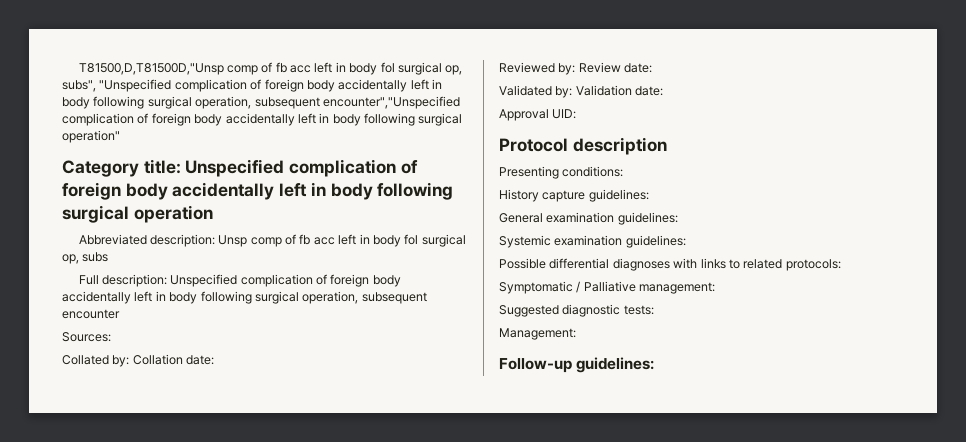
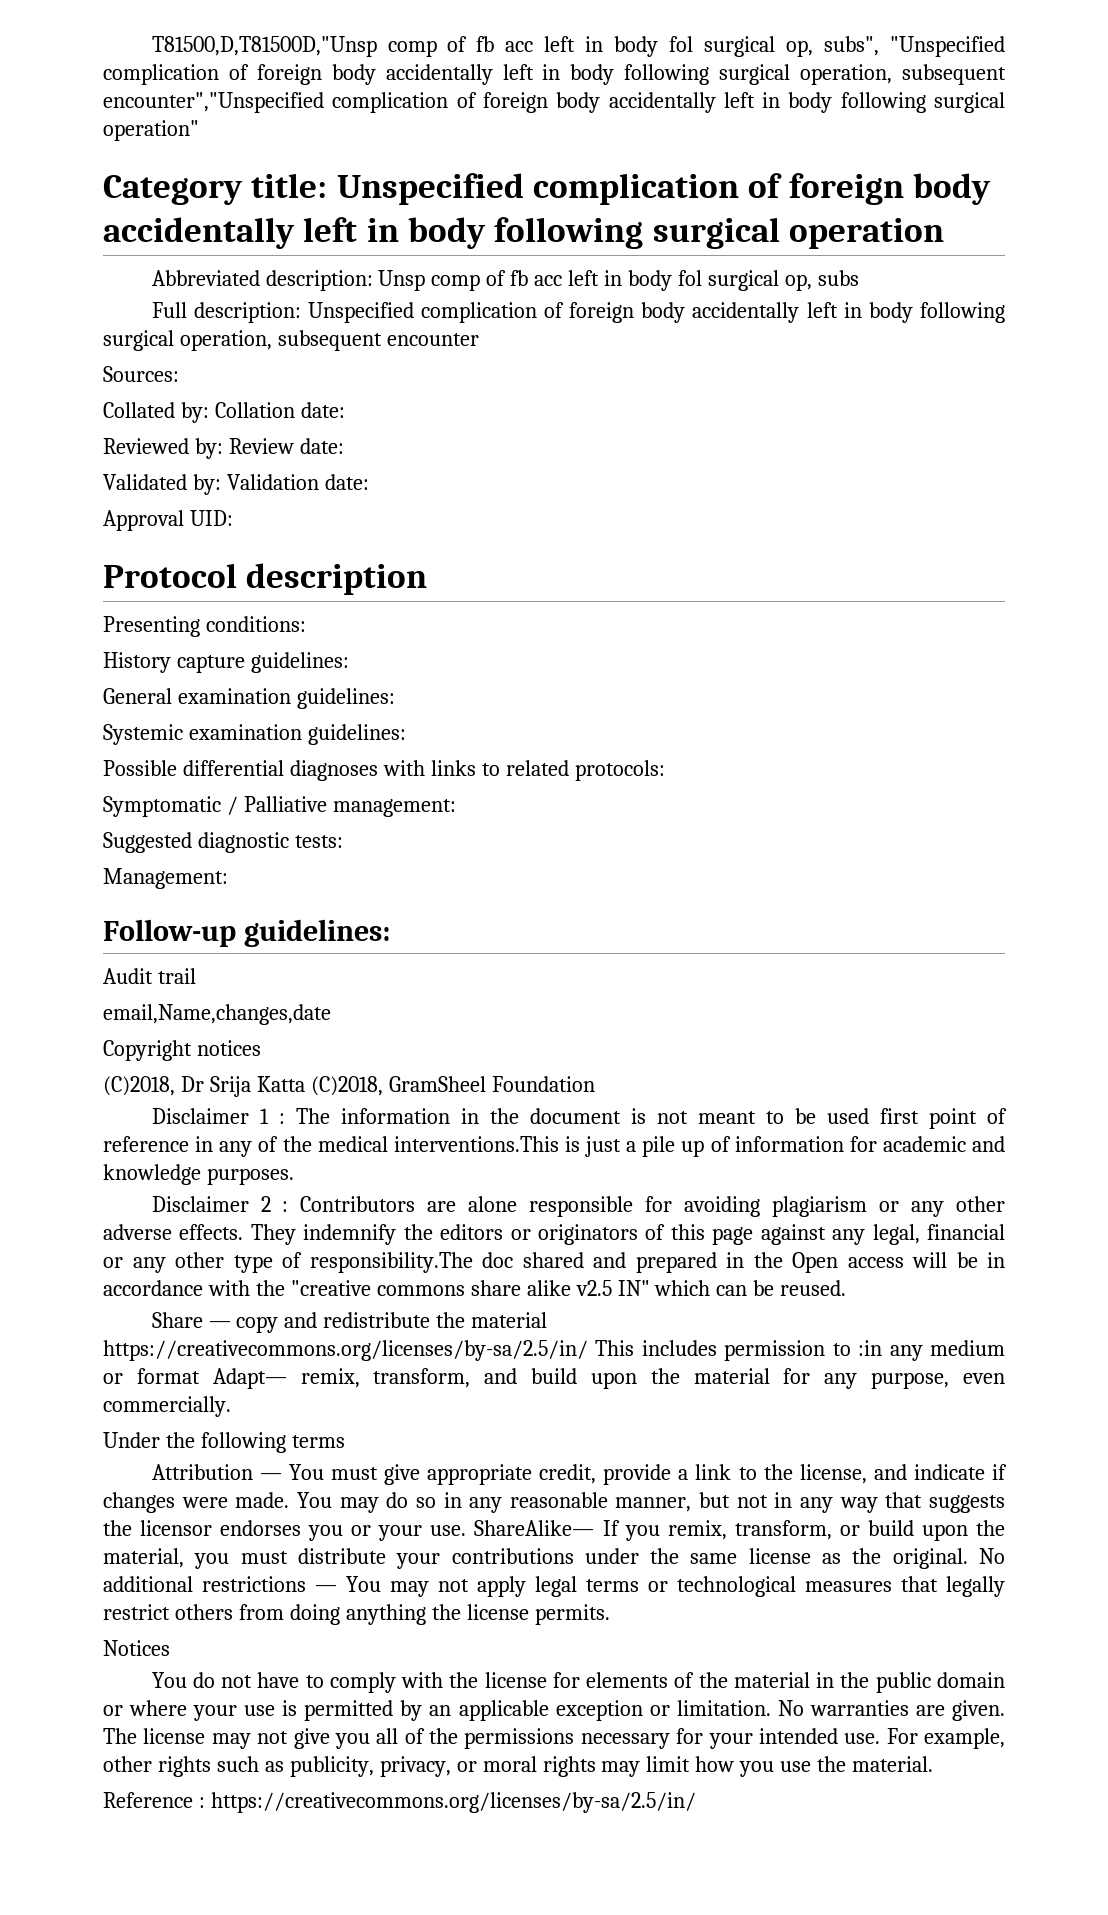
(655, 365) none -> [103,968,196,984] [103,1004,331,1025] [103,1040,261,1061] [103,1076,595,1097] [151,1108,1007,1129] [103,1136,1005,1157] [103,1164,294,1185] [151,1196,1005,1217] [103,1224,1006,1245] [103,1252,1005,1273] [103,1280,847,1296] [151,1312,548,1333] [103,1340,1006,1361] [103,1368,1005,1389] [103,1396,231,1417] [103,1432,345,1453] [151,1464,1007,1485] [103,1492,1005,1513] [103,1520,1006,1541] [103,1548,1005,1569] [103,1576,1005,1597] [103,1604,610,1625] [103,1640,170,1656] [151,1672,1005,1693] [103,1700,1006,1721] [103,1728,1005,1749] [103,1756,934,1777] [103,1792,696,1813] // Audit trail // email,Name,changes,date // Copyright notices // (C)2018, Dr Srija Katta (C)2018, GramSheel Foundation // Disclaimer 1 : The information in the document is not meant to be used first point of reference in any of the medical interventions.This is just a pile up of information for academic and knowledge purposes. // Disclaimer 2 : Contributors are alone responsible for avoiding plagiarism or any other adverse effects. They indemnify the editors or originators of this page against any legal, financial or any other type of responsibility.The doc shared and prepared in the Open access will be in accordance with the "creative commons share alike v2.5 IN" which can be reused. // Share — copy and redistribute the material https://creativecommons.org/licenses/by-sa/2.5/in/ This includes permission to :in any medium or format Adapt— remix, transform, and build upon the material for any purpose, even commercially. // Under the following terms // Attribution — You must give appropriate credit, provide a link to the license, and indicate if changes were made. You may do so in any reasonable manner, but not in any way that suggests the licensor endorses you or your use. ShareAlike— If you remix, transform, or build upon the material, you must distribute your contributions under the same license as the original. No additional restrictions — You may not apply legal terms or technological measures that legally restrict others from doing anything the license permits. // Notices // You do not have to comply with the license for elements of the material in the public domain or where your use is permitted by an applicable exception or limitation. No warranties are given. The license may not give you all of the permissions necessary for your intended use. For example, other rights such as publicity, privacy, or moral rights may limit how you use the material. // Reference : https://creativecommons.org/licenses/by-sa/2.5/in/

